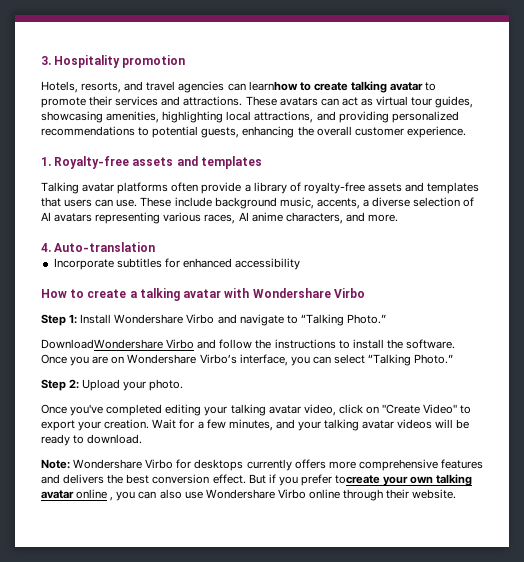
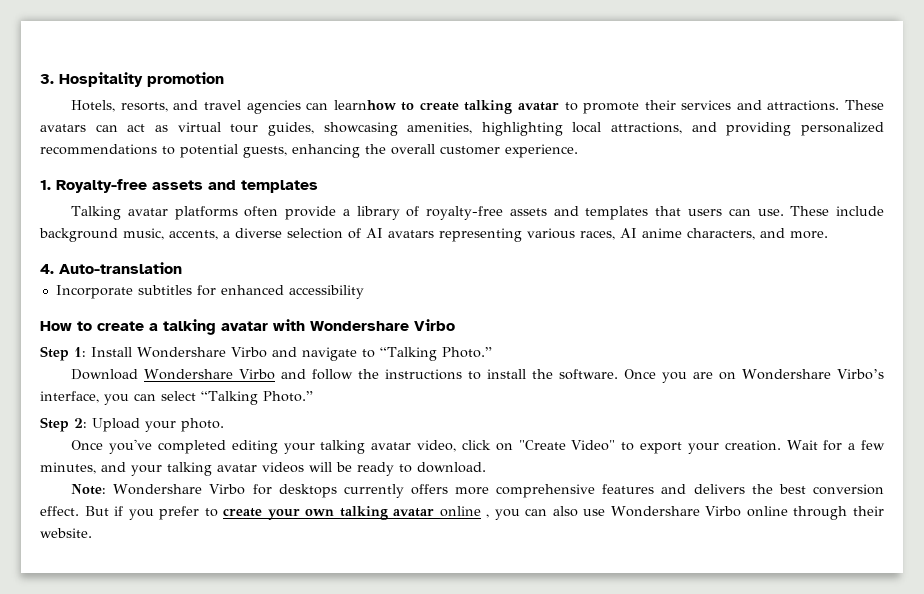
[41,339,163,349] DownloadWondershare -> [71,369,234,380] Download Wondershare
[335,475,381,484] tocreate -> [204,508,263,517] to create

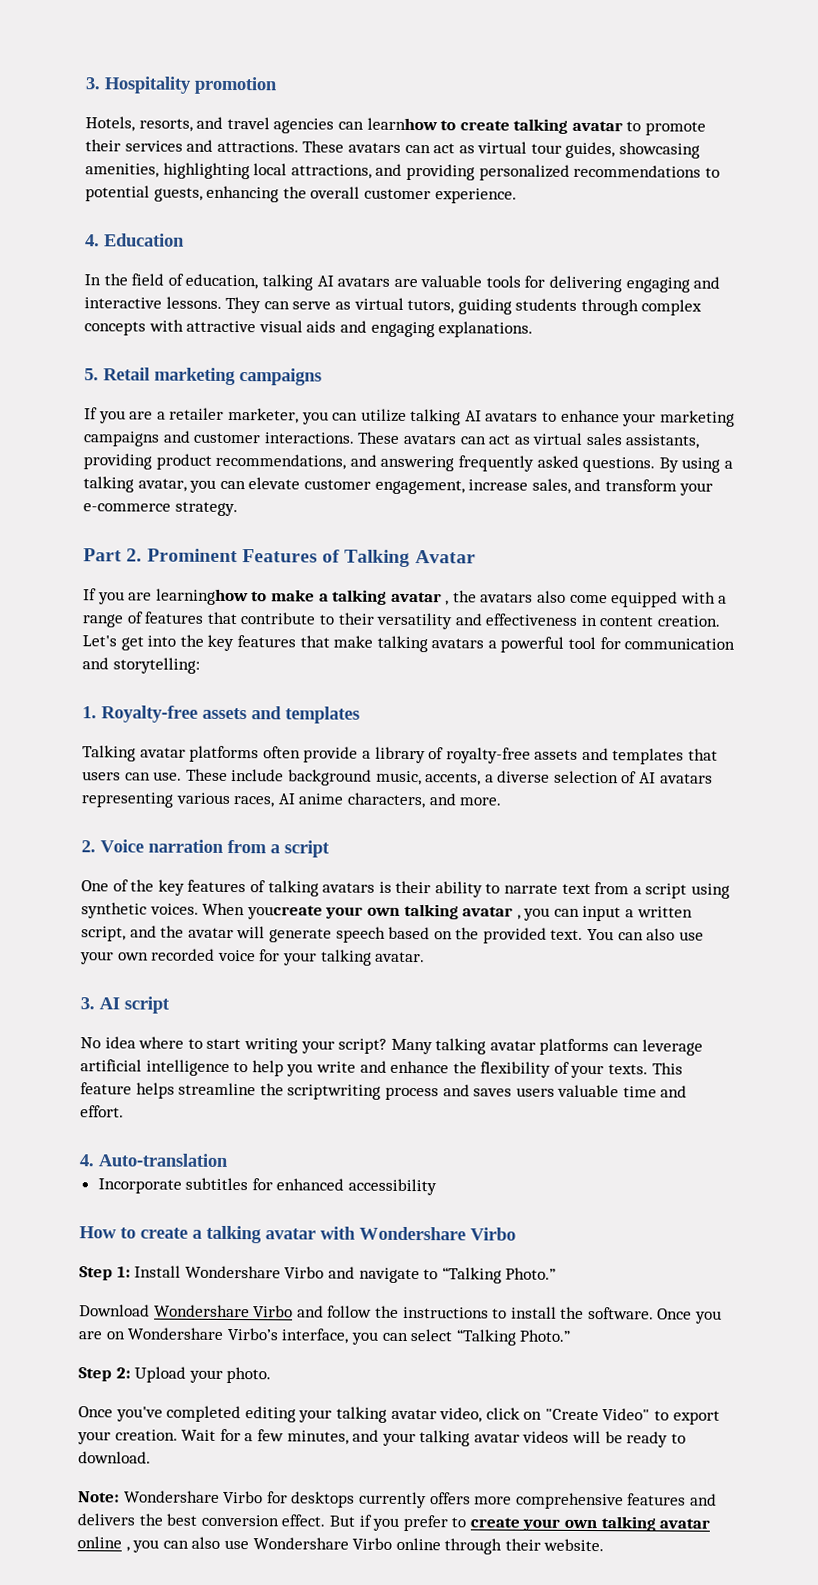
(578, 151) none -> [85,233,185,247] [84,273,721,293] [84,296,703,316] [84,319,534,338] [84,367,322,386] [84,407,735,427] [83,430,701,449] [83,453,733,473] [83,476,714,496] [83,501,238,517] [83,548,476,568] [83,588,728,608] [82,611,721,630] [82,634,736,653] [82,657,200,674] // 4. Education // In the field of education, talking AI avatars are valuable tools for delivering engaging and interactive lessons. They can serve as virtual tutors, guiding students through complex concepts with attractive visual aids and engaging explanations. // 5. Retail marketing campaigns // If you are a retailer marketer, you can utilize talking AI avatars to enhance your marketing campaigns and customer interactions. These avatars can act as virtual sales assistants, providing product recommendations, and answering frequently asked questions. By using a talking avatar, you can elevate customer engagement, increase sales, and transform your e-commerce strategy. // Part 2. Prominent Features of Talking Avatar // If you are learninghow to make a talking avatar , the avatars also come equipped with a range of features that contribute to their versatility and effectiveness in content creation. Let's get into the key features that make talking avatars a powerful tool for communication and storytelling:
(828, 235) none -> [81,839,330,858] [81,879,731,899] [81,902,693,922] [81,925,704,944] [80,948,426,966] [80,996,170,1014] [80,1036,703,1056] [80,1059,683,1079] [80,1082,688,1101] [80,1105,124,1118] // 2. Voice narration from a script // One of the key features of talking avatars is their ability to narrate text from a script using synthetic voices. When youcreate your own talking avatar , you can input a written script, and the avatar will generate speech based on the provided text. You can also use your own recorded voice for your talking avatar. // 3. AI script // No idea where to start writing your script? Many talking avatar platforms can leverage artificial intelligence to help you write and enhance the flexibility of your texts. This feature helps streamline the scriptwriting process and saves users valuable time and effort.

